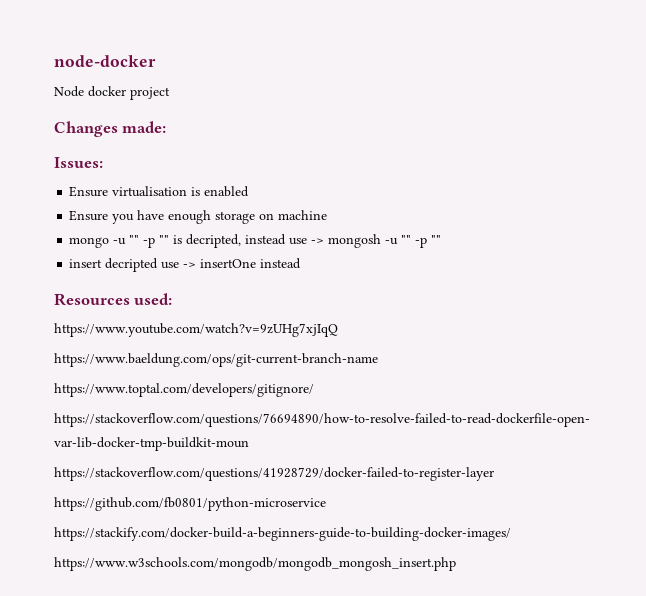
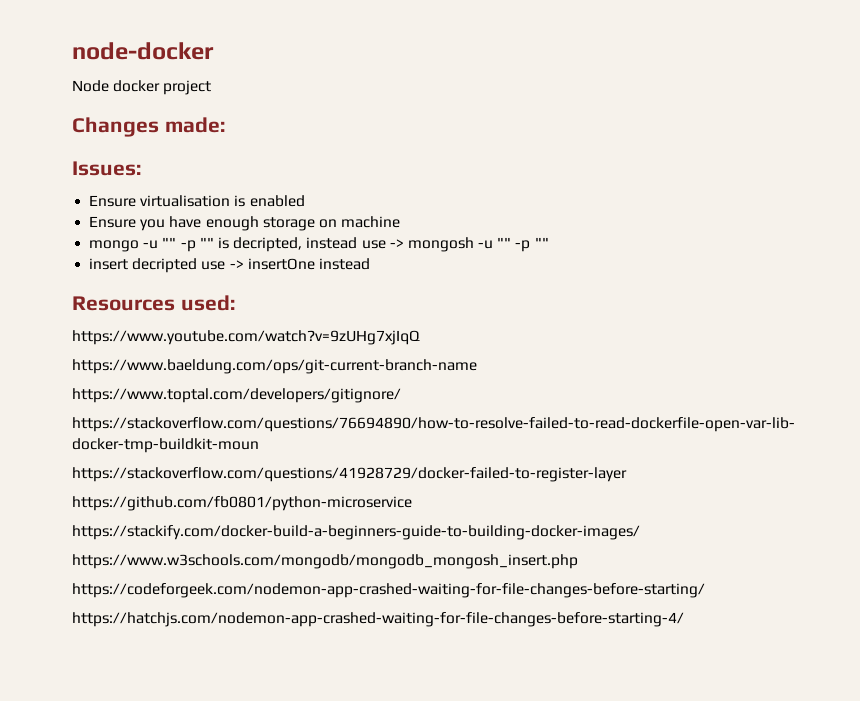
(456, 564) none -> [72,583,705,598] [72,612,684,627] // https://codeforgeek.com/nodemon-app-crashed-waiting-for-file-changes-before-starting/ // https://hatchjs.com/nodemon-app-crashed-waiting-for-file-changes-before-starting-4/

